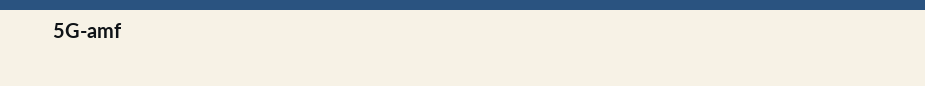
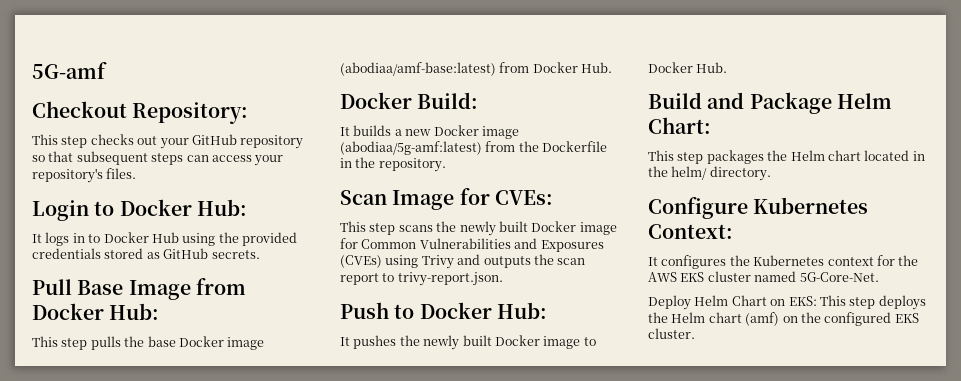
(122, 30) none -> [32,101,249,124] [32,134,304,149] [32,151,284,166] [32,168,137,183] [32,199,247,221] [32,232,297,246] [32,248,260,259] [32,278,246,300] [32,303,160,320] [32,336,265,350] [340,62,613,76] [340,92,479,109] [340,125,519,139] [340,141,608,155] [340,157,446,172] [340,188,553,210] [340,221,617,236] [340,238,604,252] [340,254,586,269] [340,272,503,286] [340,302,547,319] [340,335,596,350] [648,62,728,73] [648,92,892,114] [648,117,711,134] [648,150,925,164] [648,166,771,181] [648,197,869,219] [648,224,733,239] [648,255,919,269] [648,271,879,282] [648,295,926,310] [648,312,919,326] [648,328,695,339] // Checkout Repository: // This step checks out your GitHub repository so that subsequent steps can access your repository's files. // Login to Docker Hub: // It logs in to Docker Hub using the provided credentials stored as GitHub secrets. // Pull Base Image from Docker Hub: // This step pulls the base Docker image (abodiaa/amf-base:latest) from Docker Hub. // Docker Build: // It builds a new Docker image (abodiaa/5g-amf:latest) from the Dockerfile in the repository. // Scan Image for CVEs: // This step scans the newly built Docker image for Common Vulnerabilities and Exposures (CVEs) using Trivy and outputs the scan report to trivy-report.json. // Push to Docker Hub: // It pushes the newly built Docker image to Docker Hub. // Build and Package Helm Chart: // This step packages the Helm chart located in the helm/ directory. // Configure Kubernetes Context: // It configures the Kubernetes context for the AWS EKS cluster named 5G-Core-Net. // Deploy Helm Chart on EKS: This step deploys the Helm chart (amf) on the configured EKS cluster.

